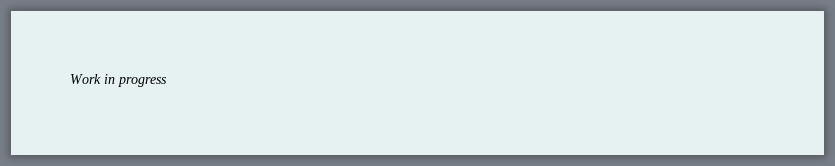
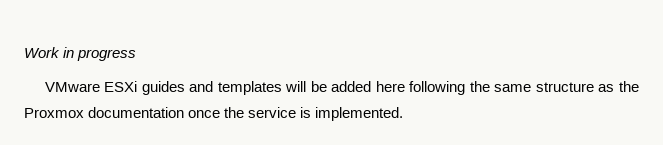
(167, 82) none -> [44,81,640,95] [24,107,404,121] // VMware ESXi guides and templates will be added here following the same structure as the Proxmox documentation once the service is implemented.

